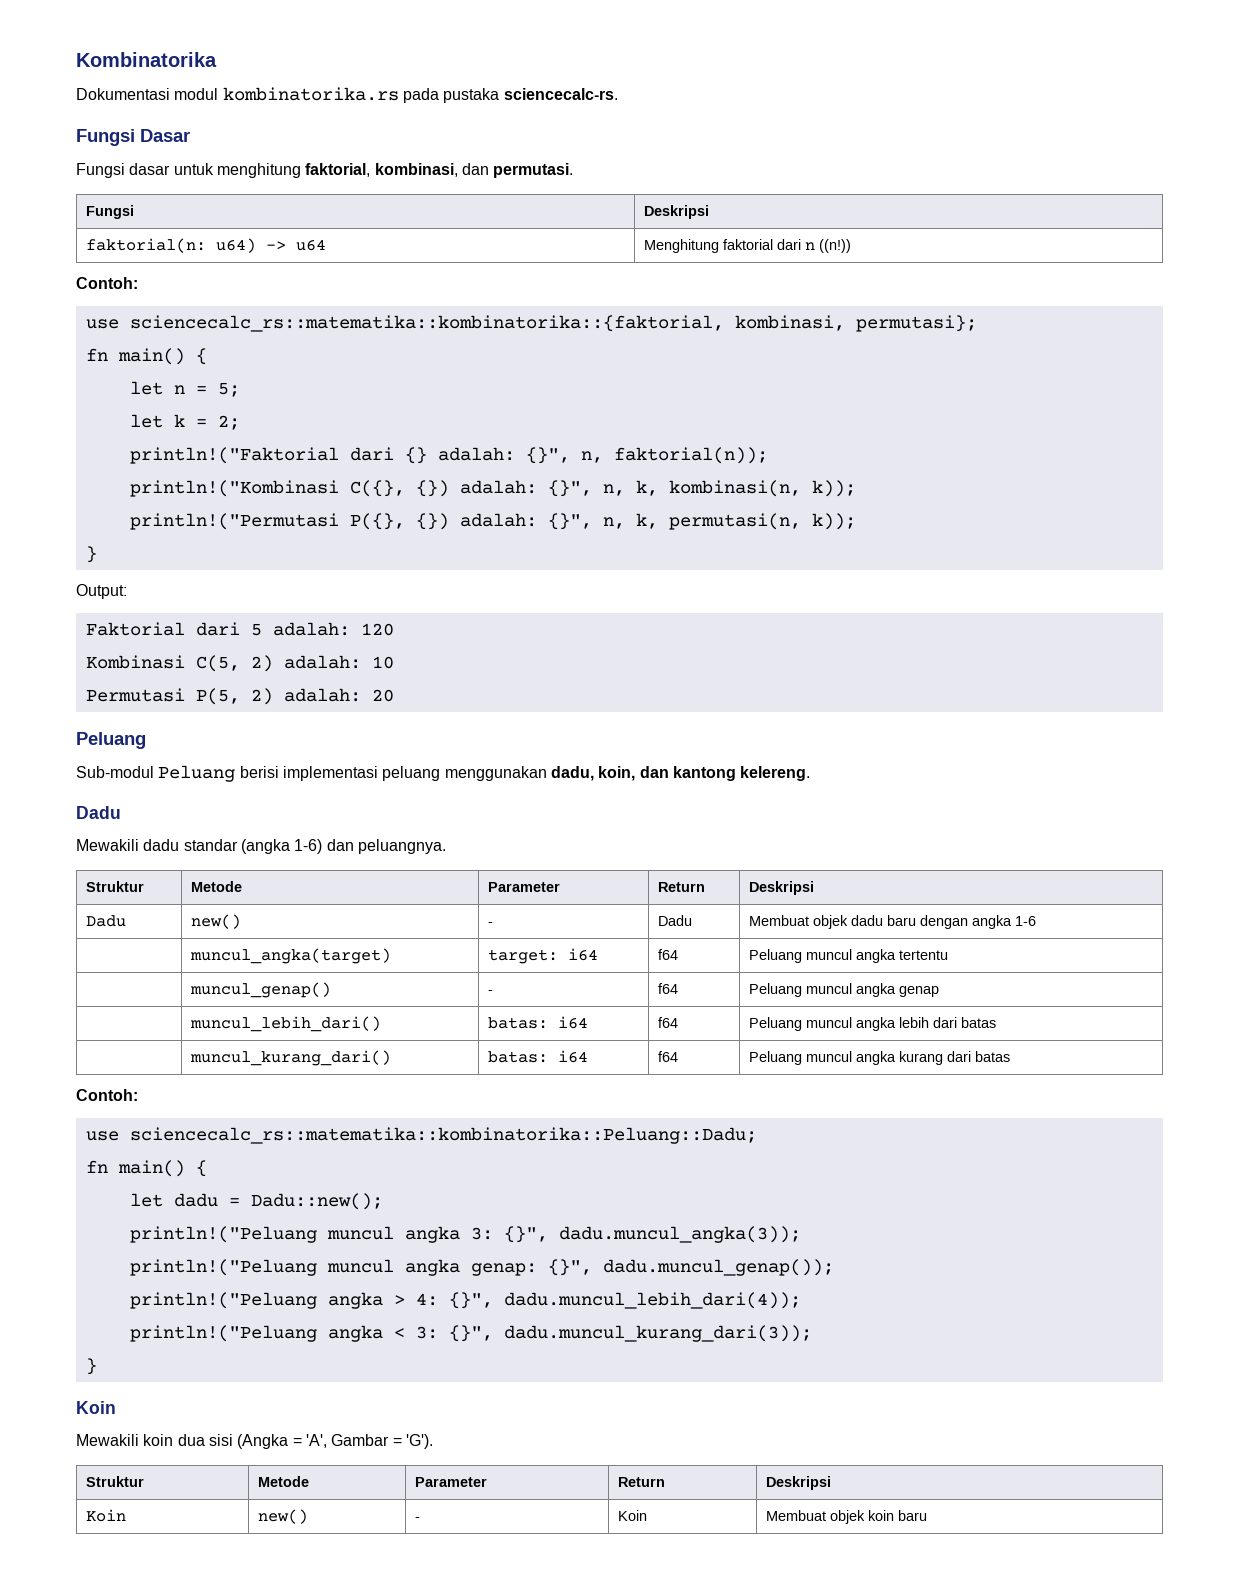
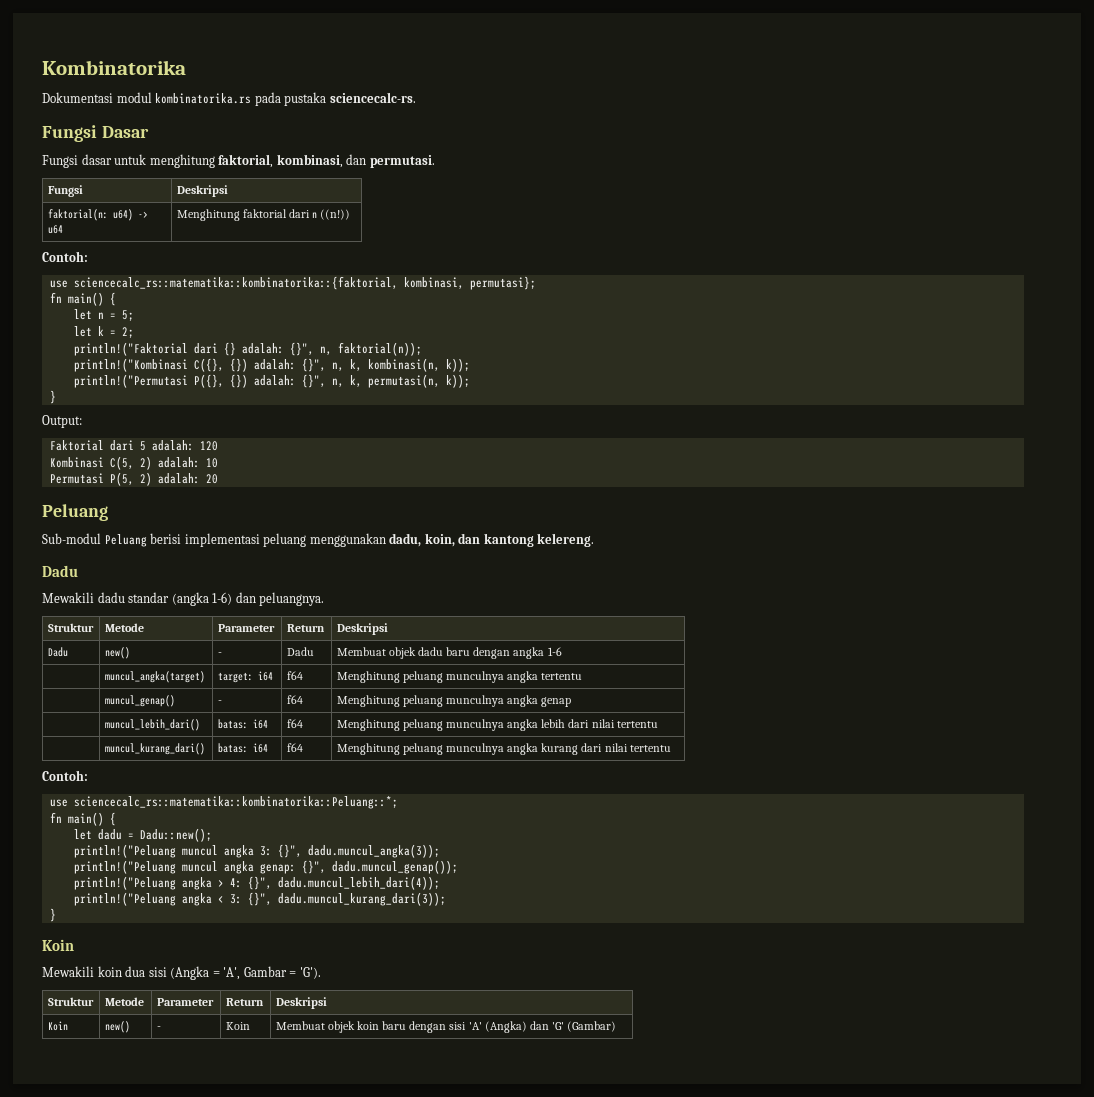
[748,949,852,963] Peluang muncul -> [336,671,505,683] Menghitung peluang munculnya
[748,983,852,997] Peluang muncul -> [336,695,505,707] Menghitung peluang munculnya
[748,1017,852,1031] Peluang muncul -> [336,719,505,731] Menghitung peluang munculnya
[960,1017,996,1028] batas -> [591,719,658,728] nilai tertentu
[748,1051,852,1065] Peluang muncul -> [336,743,505,755] Menghitung peluang munculnya
[974,1051,1010,1062] [76,1089,138,1101] [85,1127,757,1144] batas // Contoh: // use sciencecalc_rs::matematika::kombinatorika::Peluang::Dadu; -> [604,743,671,752] [42,770,88,781] [49,796,398,809] nilai tertentu // Contoh: // use sciencecalc_rs::matematika::kombinatorika::Peluang::*;
(927, 1515) none -> [409,1021,616,1033] dengan sisi 'A' (Angka) dan 'G' (Gambar)

